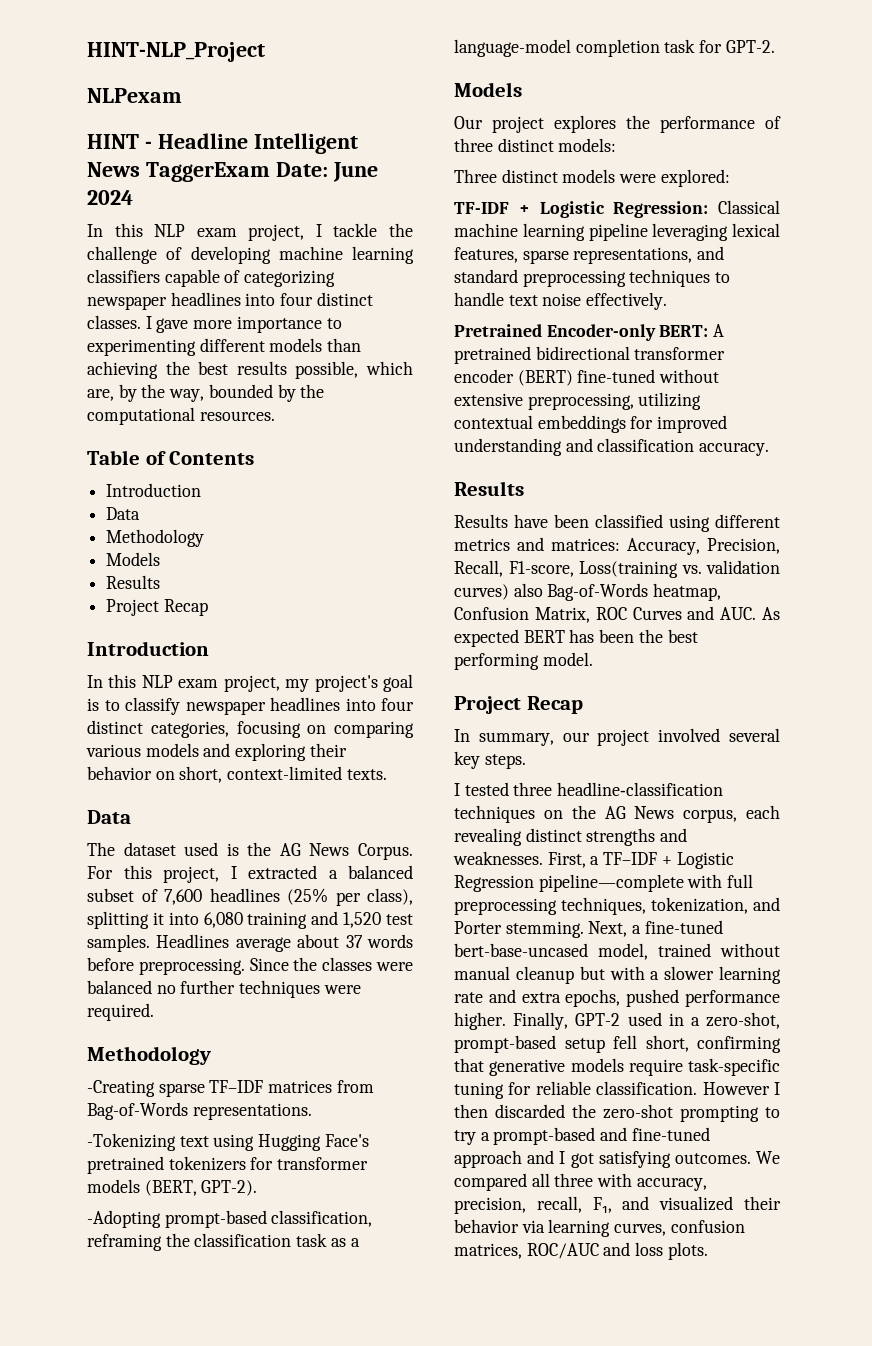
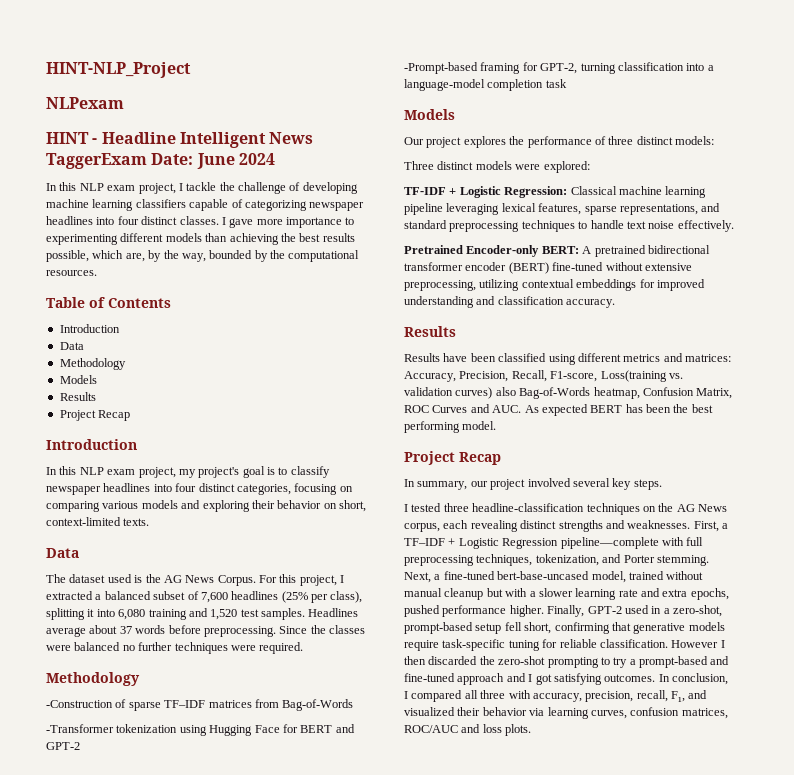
[87,1080,155,1097] -Creating -> [46,699,127,708] -Construction of
[192,1103,312,1120] [87,1133,369,1151] [87,1156,369,1174] [87,1179,258,1196] [87,1210,373,1228] [87,1233,346,1251] representations. // -Tokenizing text using Hugging Face's pretrained tokenizers for transformer models (BERT, GPT-2). // -Adopting prompt-based classification, reframing the classification task as -> [46,724,355,736] [46,742,80,750] [404,62,705,74] // -Transformer tokenization using Hugging Face for BERT and GPT-2 // -Prompt-based framing for GPT-2, turning classification into
[699,40,775,53] for GPT-2. -> (567, 83) none
[756,1151,780,1164] We -> [658,673,728,685] [404,691,408,699] In conclusion, I

